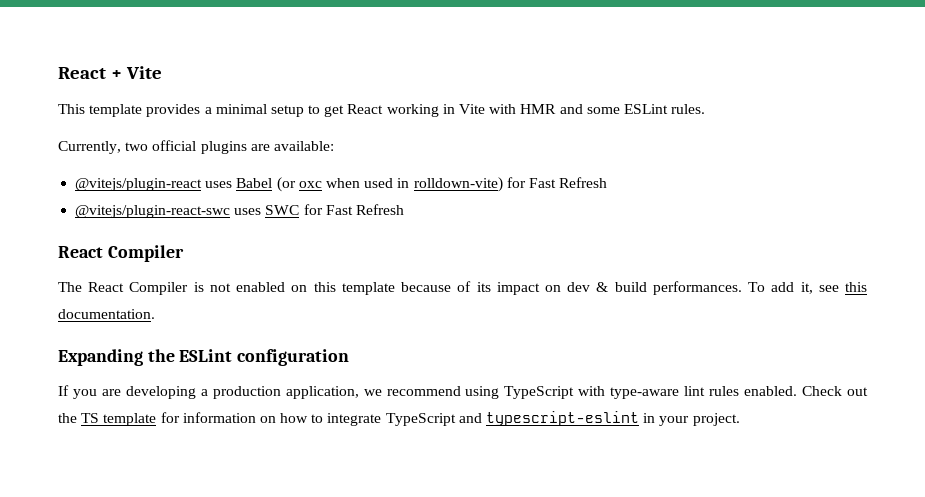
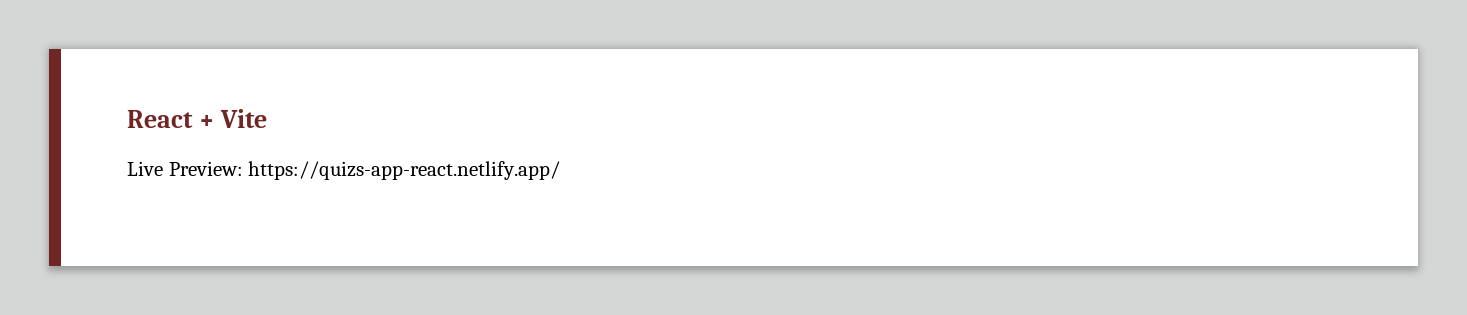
[58,104,706,117] [58,140,334,154] [75,177,608,192] [75,204,404,218] [58,245,184,262] [58,281,868,295] [58,309,155,319] [58,349,350,366] [58,385,869,399] [58,411,740,426] This template provides a minimal setup to get React working in Vite with HMR and some ESLint rules. // Currently, two official plugins are available: // @vitejs/plugin-react uses Babel (or oxc when used in rolldown-vite) for Fast Refresh // @vitejs/plugin-react-swc uses SWC for Fast Refresh // React Compiler // The React Compiler is not enabled on this template because of its impact on dev & build performances. To add it, see this documentation. // Expanding the ESLint configuration // If you are developing a production application, we recommend using TypeScript with type-aware lint rules enabled. Check out the TS template for information on how to integrate TypeScript and typescript-eslint in your project. -> [127,161,561,180] Live Preview: https://quizs-app-react.netlify.app/

